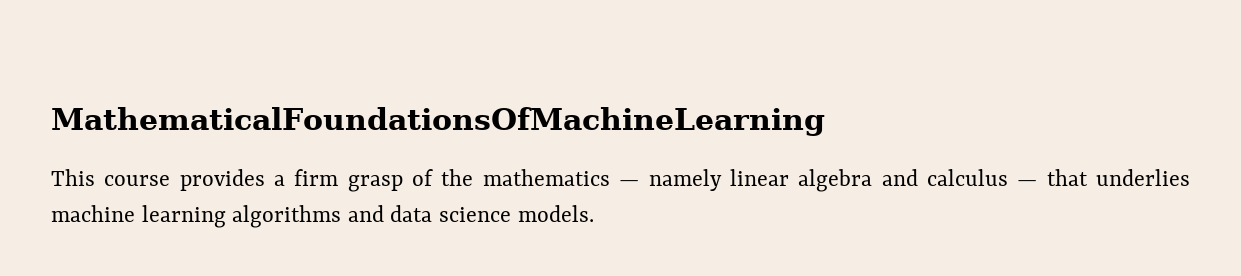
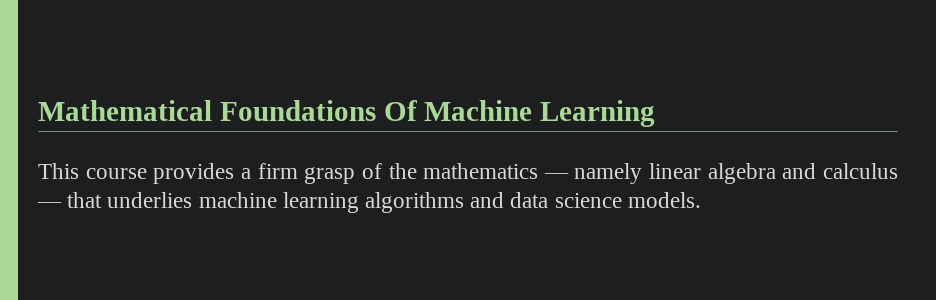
[51,107,825,136] MathematicalFoundationsOfMachineLearning -> [38,100,656,127] Mathematical Foundations Of Machine Learning

